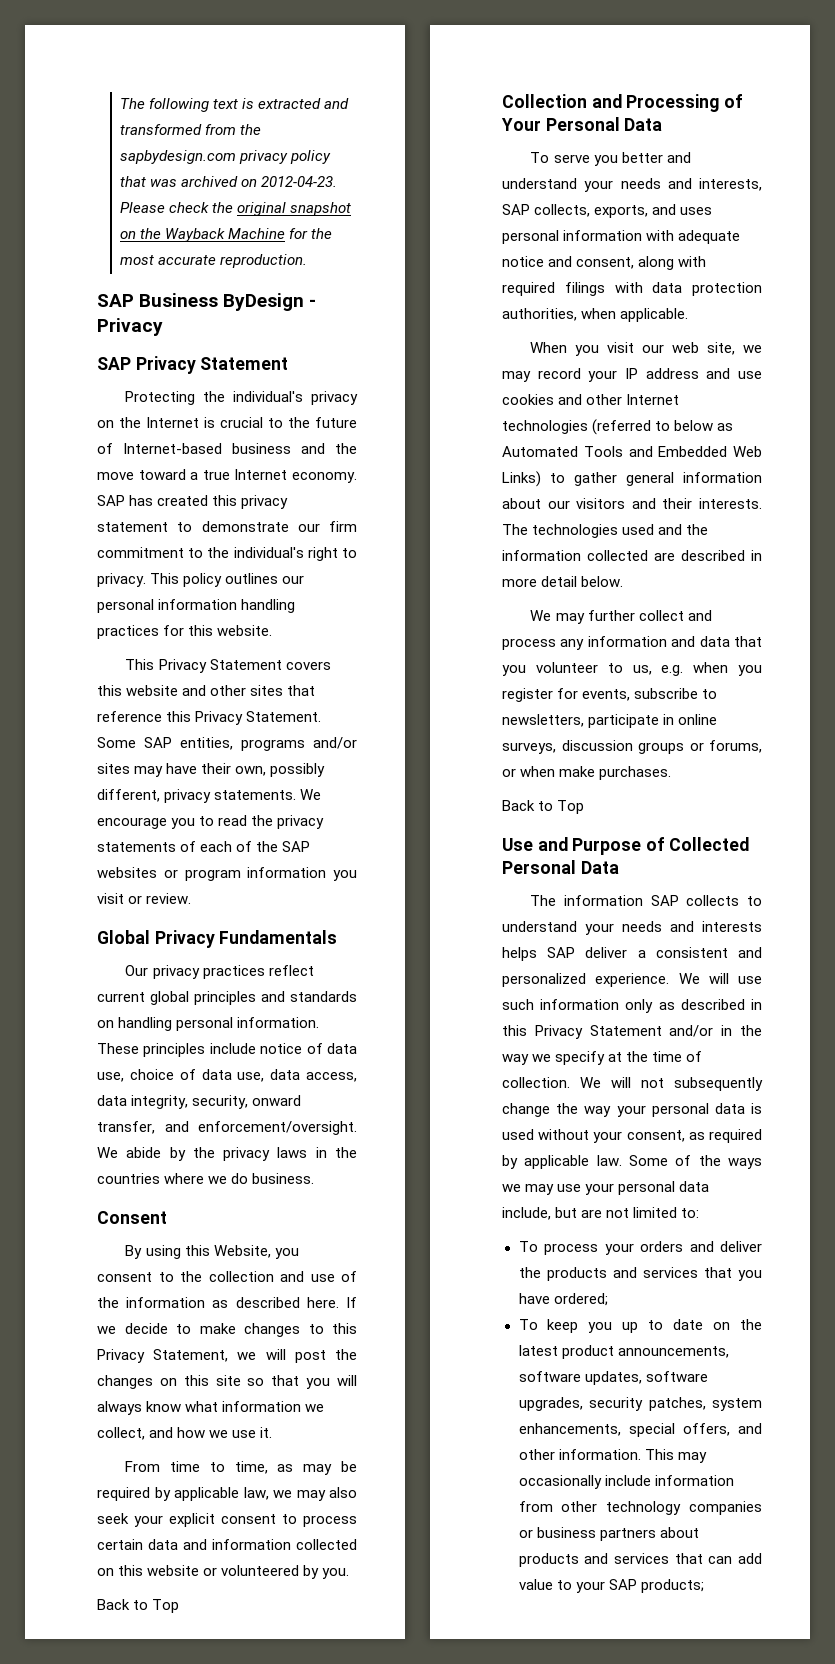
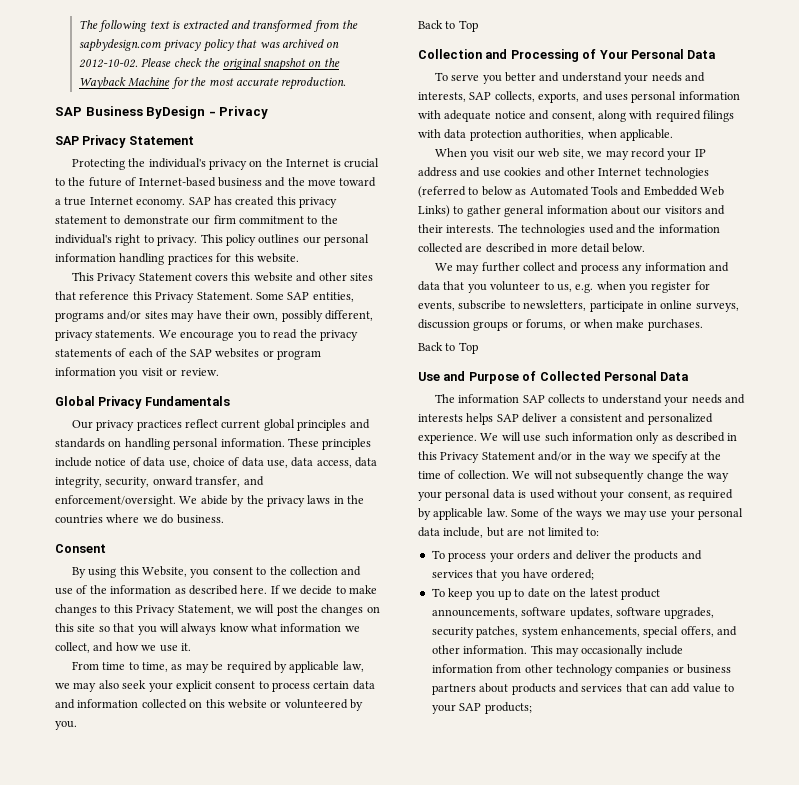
[261,176,338,187] 2012-04-23. -> [79,59,139,68] 2012-10-02.

